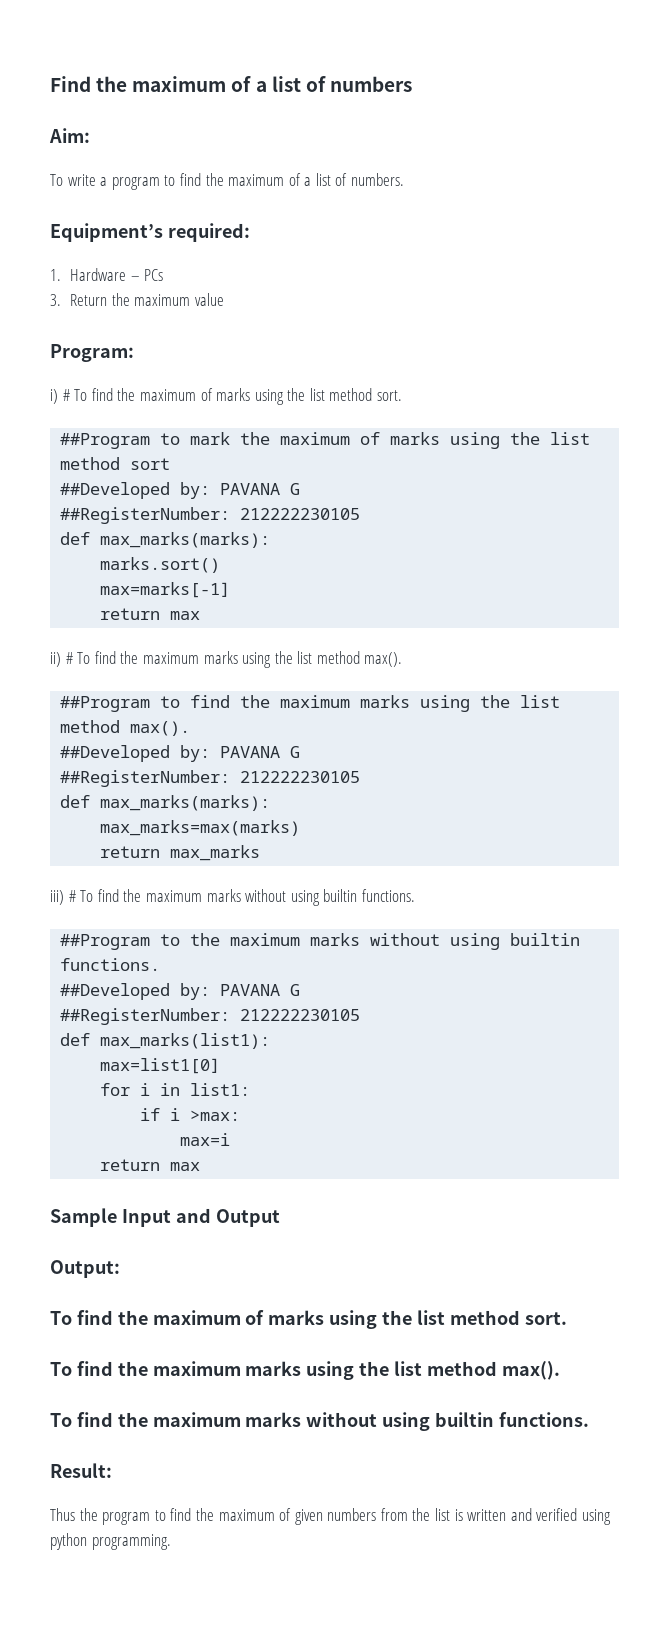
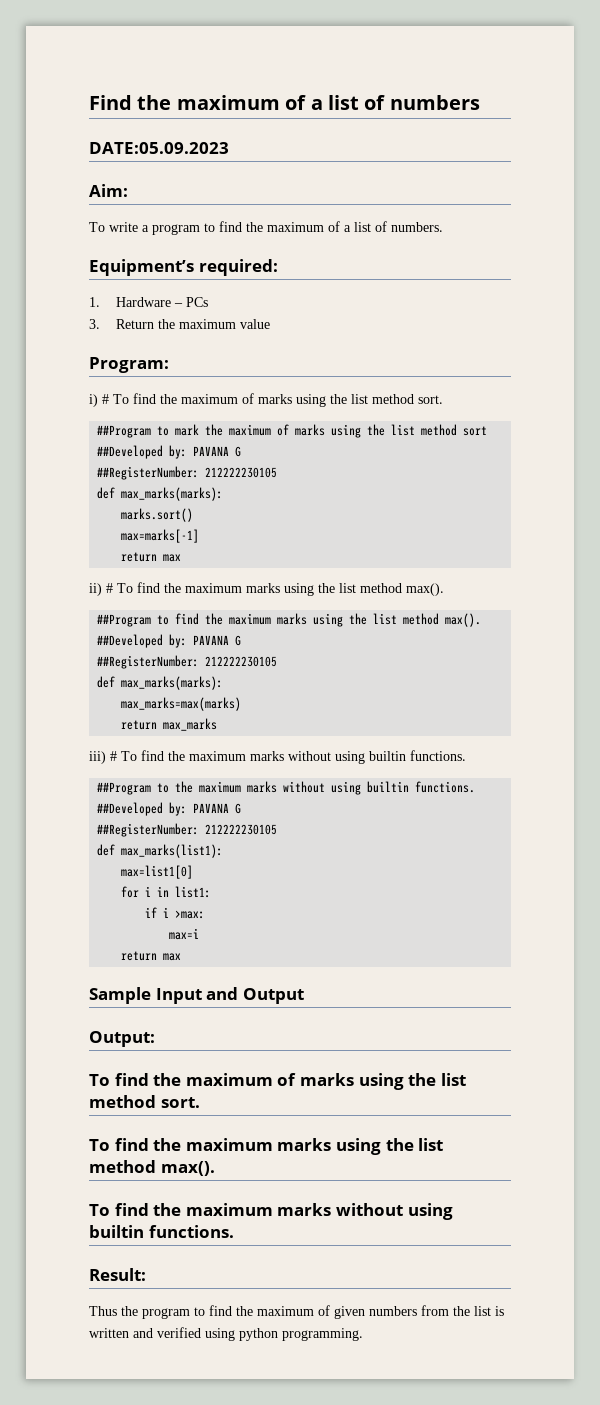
(412, 84) none -> [89,142,229,154] // DATE:05.09.2023

